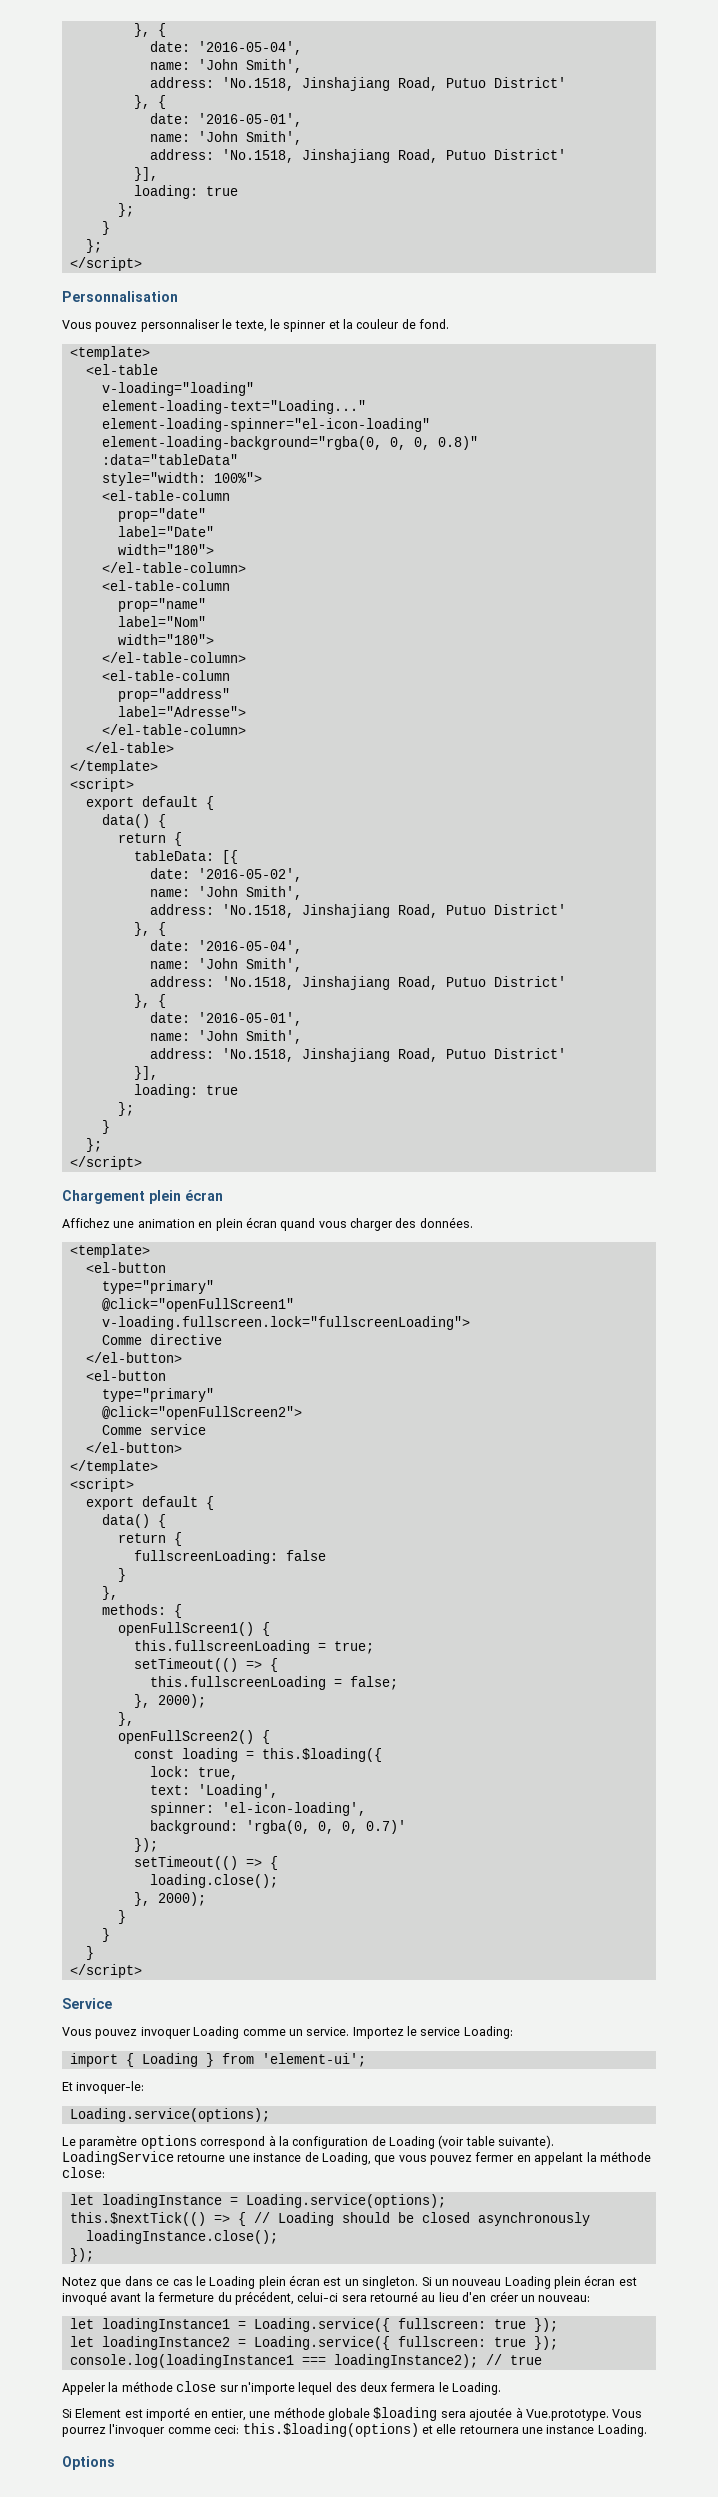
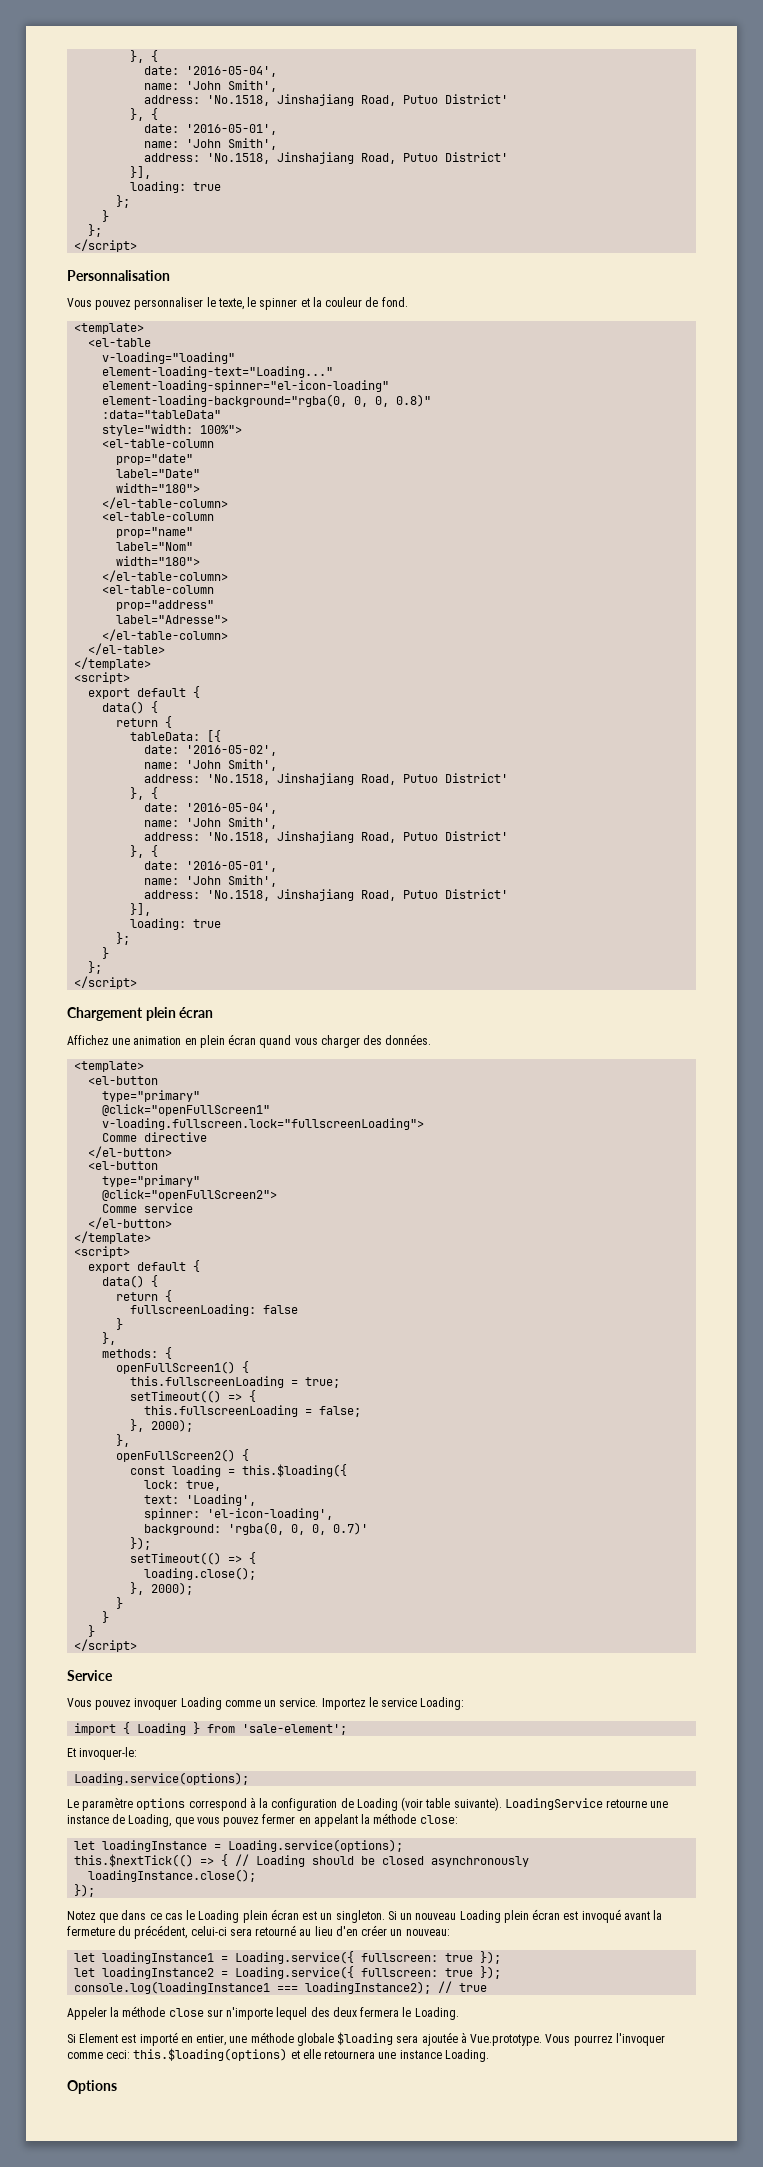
[261,2053,366,2067] 'element-ui'; -> [242,1724,348,1735] 'sale-element';

